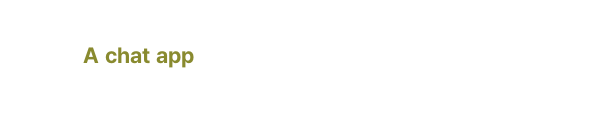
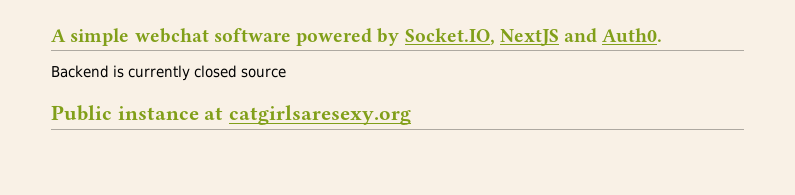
[104,47,194,68] chat app -> [70,28,663,46] [51,65,287,81] [51,105,412,125] simple webchat software powered by Socket.IO, NextJS and Auth0. // Backend is currently closed source // Public instance at catgirlsaresexy.org

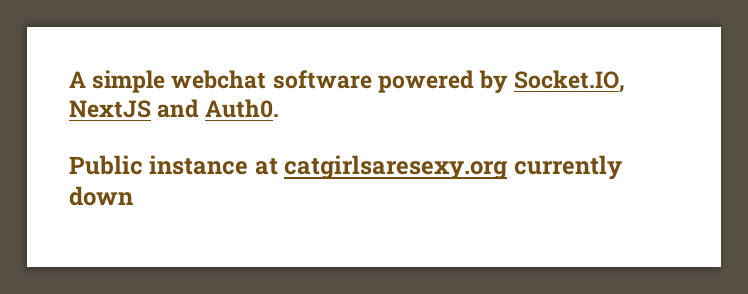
[51,65,287,81] // Backend is currently closed source -> (280, 108) none
(412, 115) none -> [513,155,622,180] [69,186,133,206] currently down

